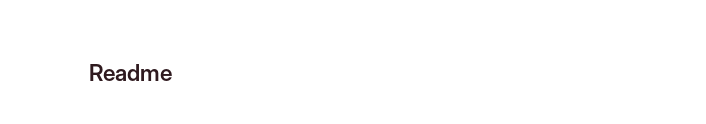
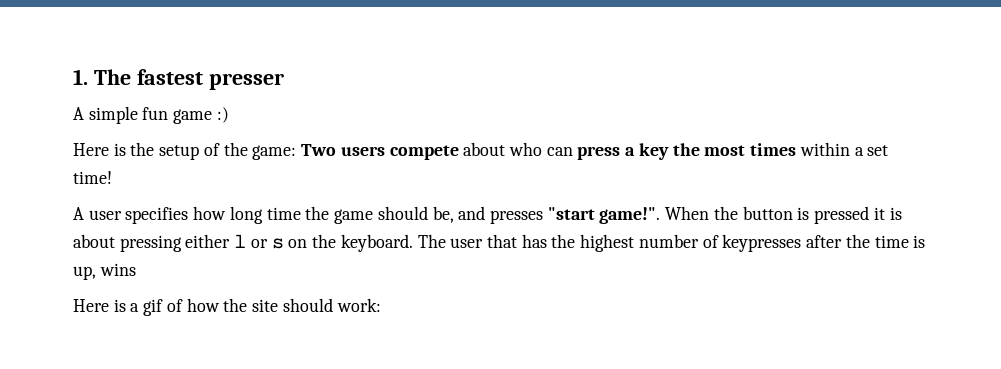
[89,64,172,81] Readme -> [73,69,284,90] [73,106,229,124] [73,142,889,160] [73,171,112,184] [73,206,902,224] [73,234,926,252] [73,263,136,280] [73,298,381,316] 1. The fastest presser // A simple fun game :) // Here is the setup of the game: Two users compete about who can press a key the most times within a set time! // A user specifies how long time the game should be, and presses "start game!". When the button is pressed it is about pressing either l or s on the keyboard. The user that has the highest number of keypresses after the time is up, wins // Here is a gif of how the site should work:

